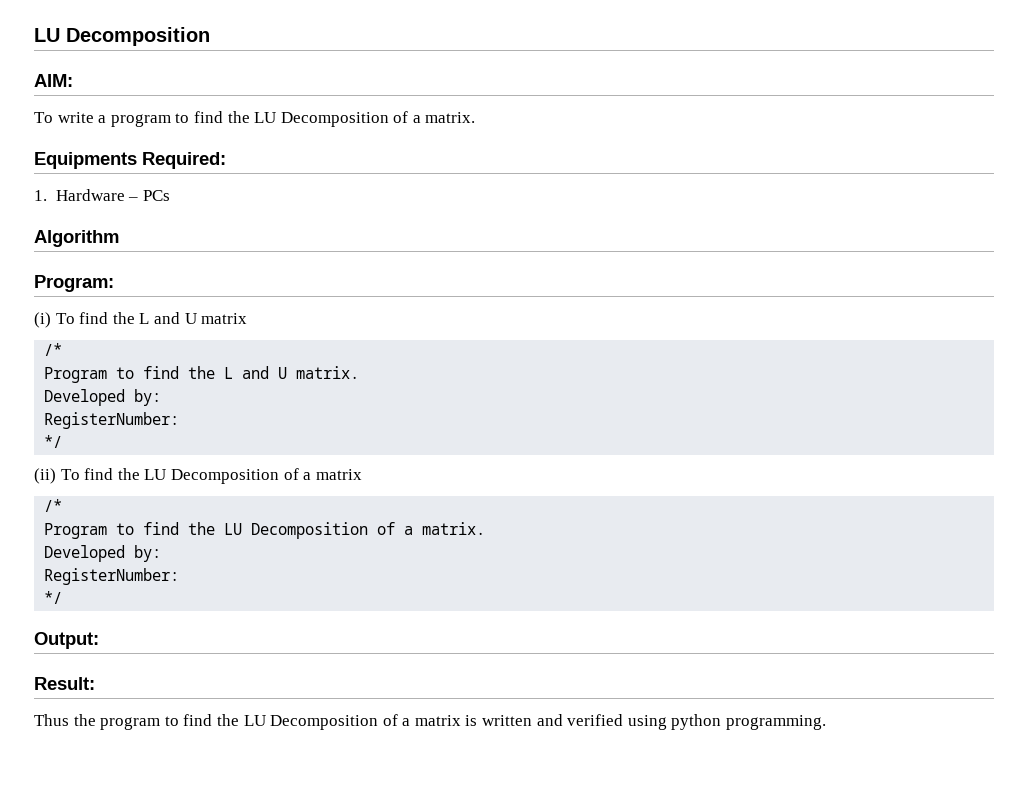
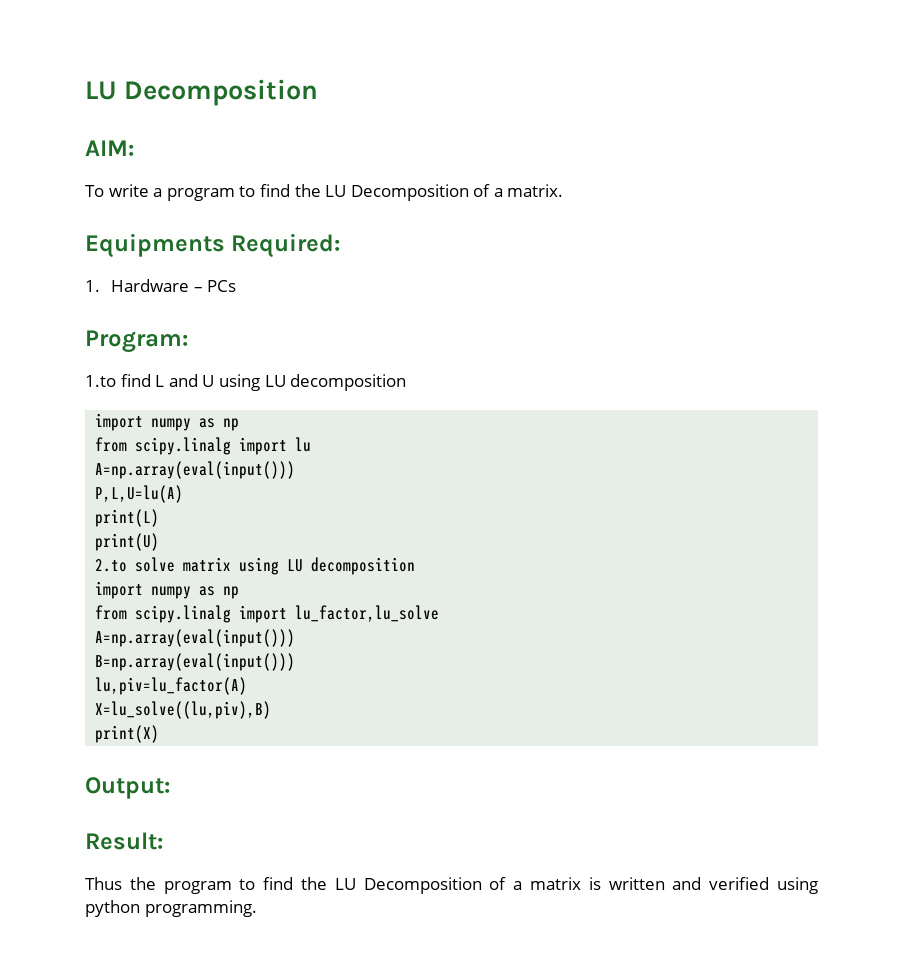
[34,230,119,247] // Algorithm -> (237, 286) none
[34,312,248,328] [44,343,63,356] [44,366,360,383] [44,389,162,406] [44,412,180,429] [44,435,63,448] [34,468,362,484] [44,499,63,512] [44,522,486,539] [44,545,162,562] [44,568,180,585] [44,591,63,604] (i) To find the L and U matrix // /* // Program to find the L and U matrix. // Developed by: // RegisterNumber: // */ // (ii) To find the LU Decomposition of a matrix // /* // Program to find the LU Decomposition of a matrix. // Developed by: // RegisterNumber: // */ -> [85,374,407,391] [95,413,240,431] [95,437,312,455] [95,461,296,479] [95,485,184,503] [95,509,160,527] [95,533,160,551] [95,557,416,575] [95,581,240,599] [95,605,440,623] [95,629,296,647] [95,653,296,671] [95,677,248,695] [95,701,272,719] [95,725,160,743] 1.to find L and U using LU decomposition // import numpy as np // from scipy.linalg import lu // A=np.array(eval(input())) // P,L,U=lu(A) // print(L) // print(U) // 2.to solve matrix using LU decomposition // import numpy as np // from scipy.linalg import lu_factor,lu_solve // A=np.array(eval(input())) // B=np.array(eval(input())) // lu,piv=lu_factor(A) // X=lu_solve((lu,piv),B) // print(X)

